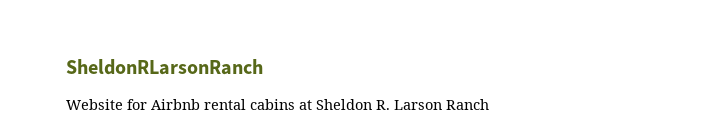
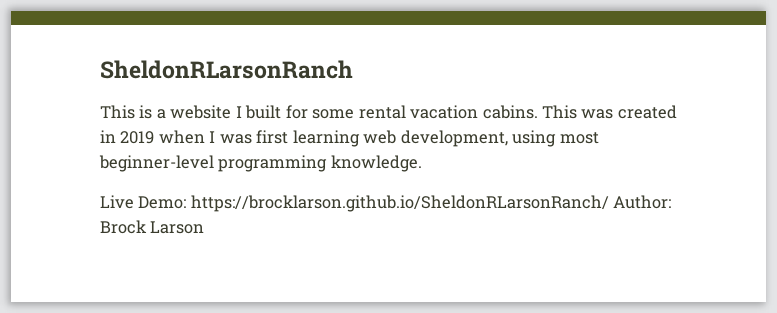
[66,99,489,110] Website for Airbnb rental cabins at Sheldon R. Larson Ranch -> [100,105,677,119] [100,130,599,147] [99,155,422,172] [100,195,672,212] [100,220,205,234] This is a website I built for some rental vacation cabins. This was created in 2019 when I was first learning web development, using most beginner-level programming knowledge. // Live Demo: https://brocklarson.github.io/SheldonRLarsonRanch/ Author: Brock Larson

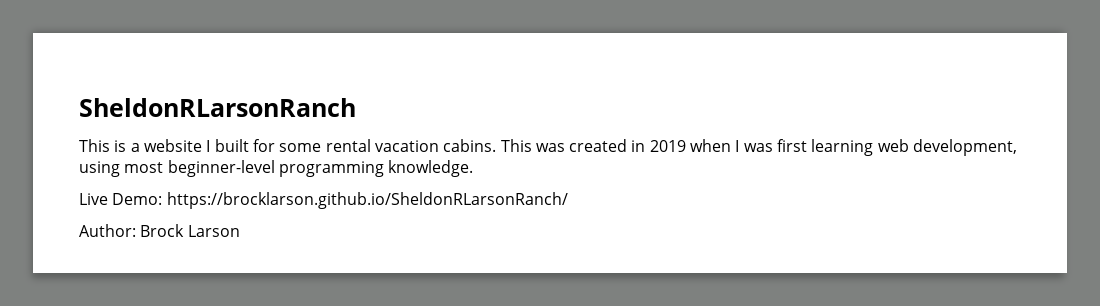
(609, 203) none -> (568, 200) //

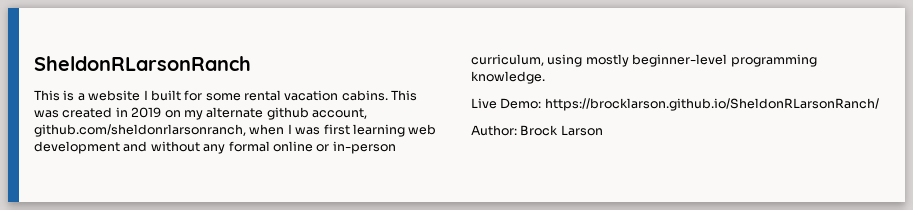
(686, 146) none -> [164,107,367,120] [34,124,246,137] on my alternate github account, github.com/sheldonrlarsonranch,
[913,139,1018,156] [79,161,164,177] development, using most -> [34,141,396,154] [471,54,629,67] development and without any formal online or in-person curriculum, using mostly

